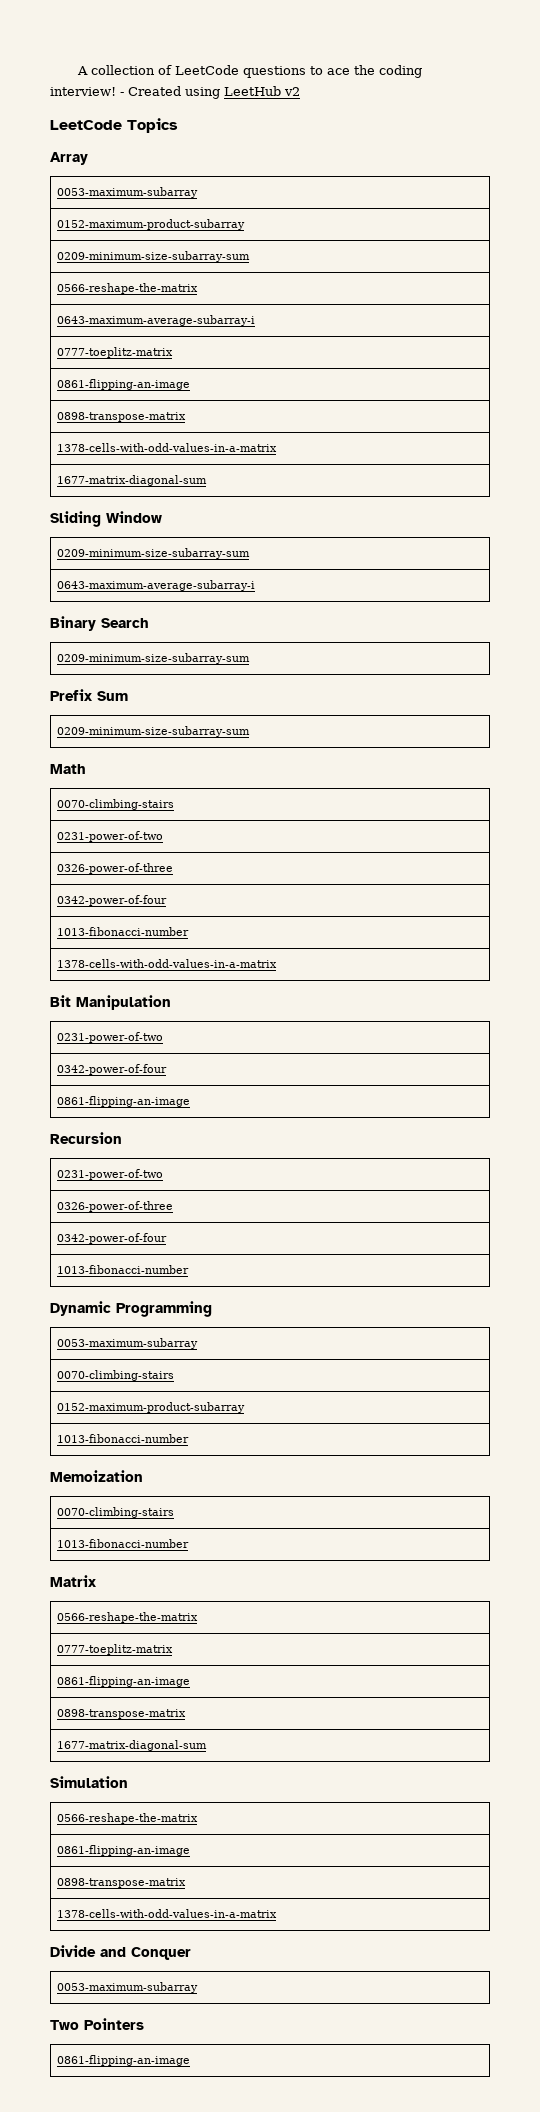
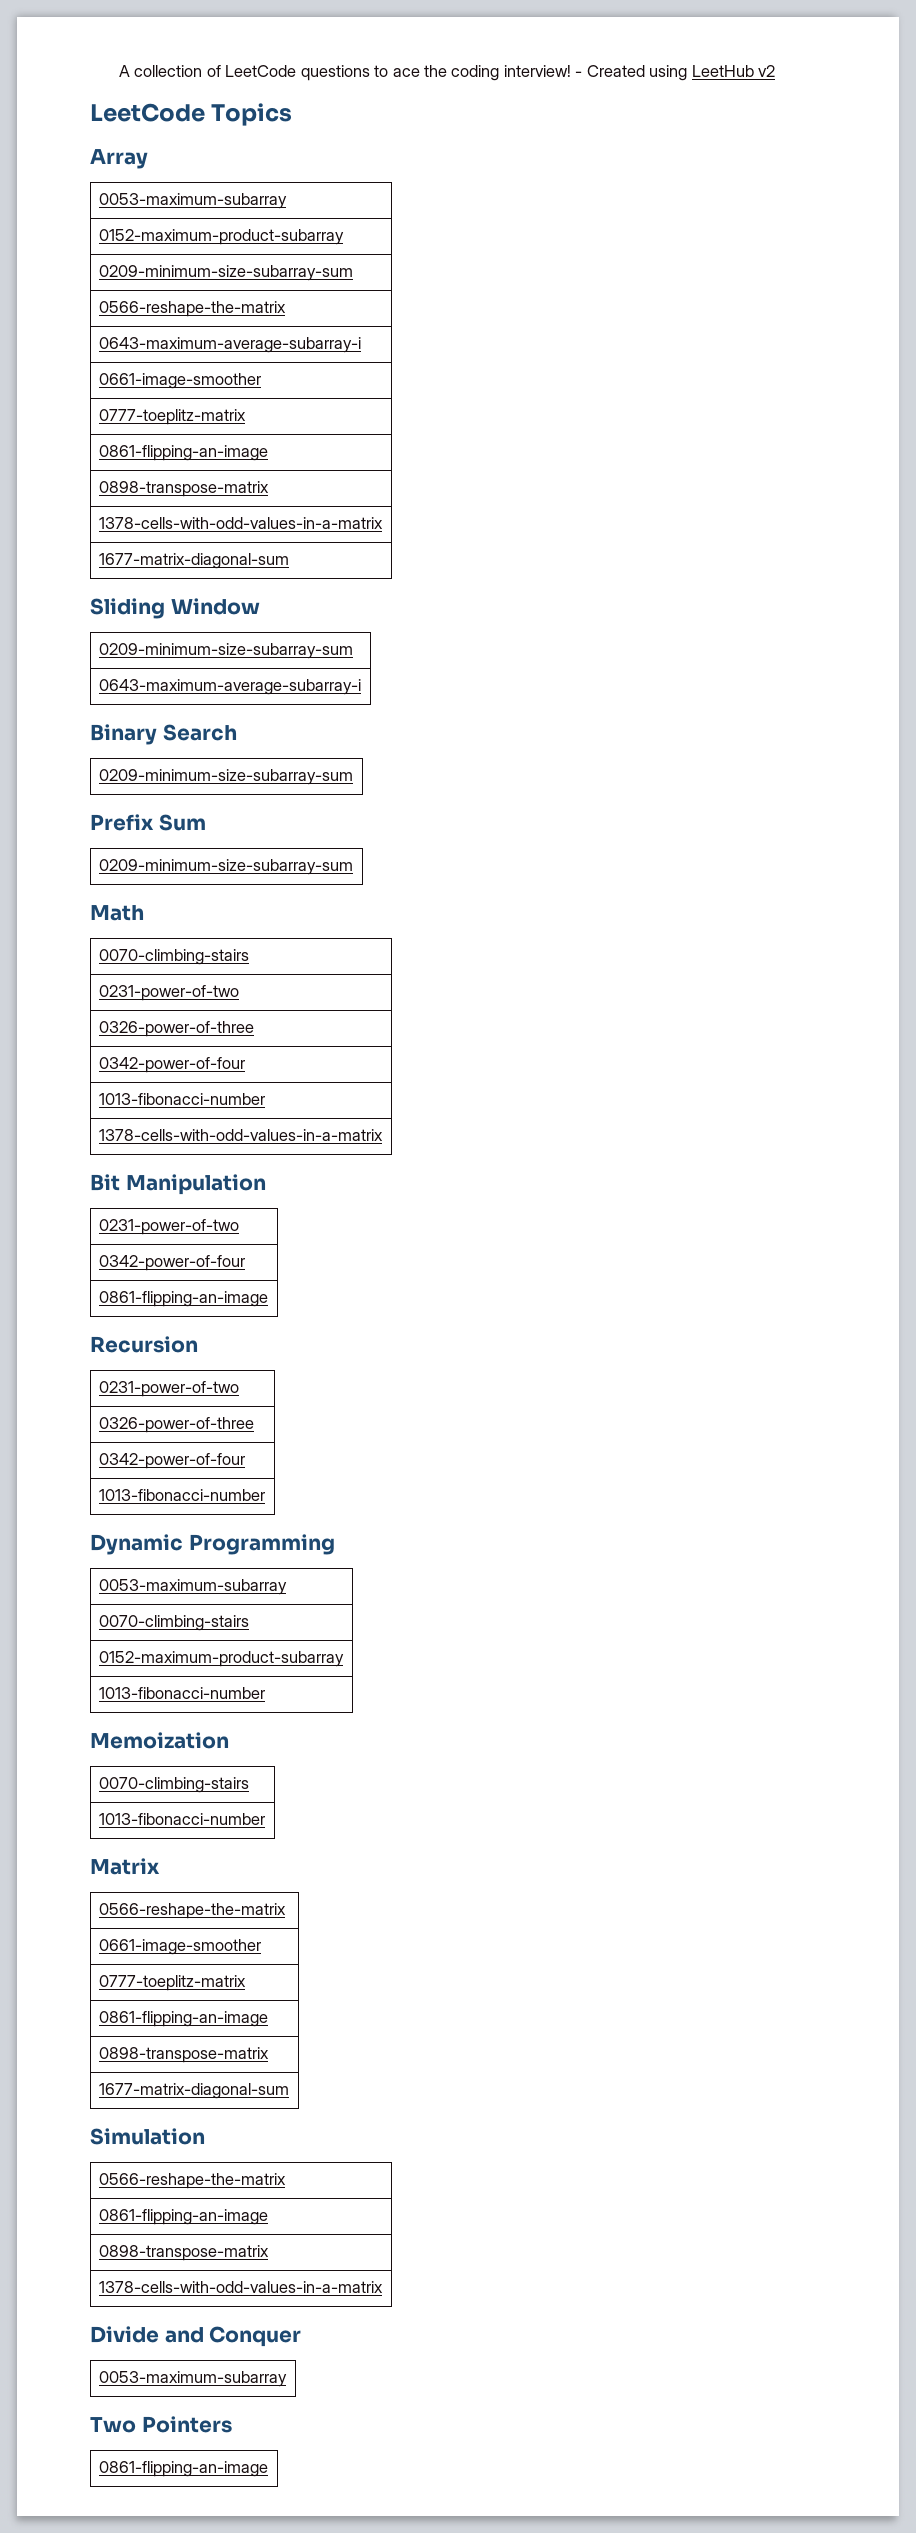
(256, 320) none -> [98,373,261,389] // 0661-image-smoother
(199, 1617) none -> [98,1939,261,1955] // 0661-image-smoother

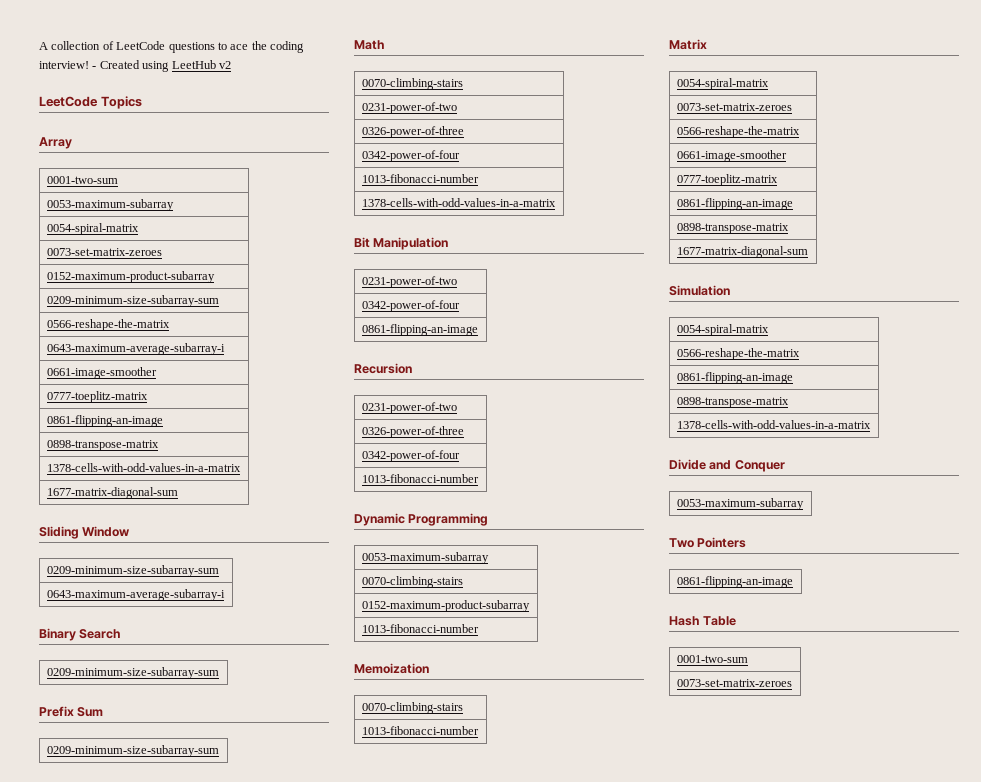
[98,193,287,209] // 0053-maximum-subarray -> [46,176,118,184] [46,199,174,211] [46,223,139,235] [46,248,162,256] // 0001-two-sum // 0053-maximum-subarray // 0054-spiral-matrix // 0073-set-matrix-zeroes
(160, 1866) none -> [676,78,769,90] [676,103,792,111] // 0054-spiral-matrix // 0073-set-matrix-zeroes
(205, 2136) none -> [676,324,769,336] // 0054-spiral-matrix
(268, 2469) none -> [669,616,737,626] [676,655,748,663] [676,679,792,687] // Hash Table // 0001-two-sum // 0073-set-matrix-zeroes

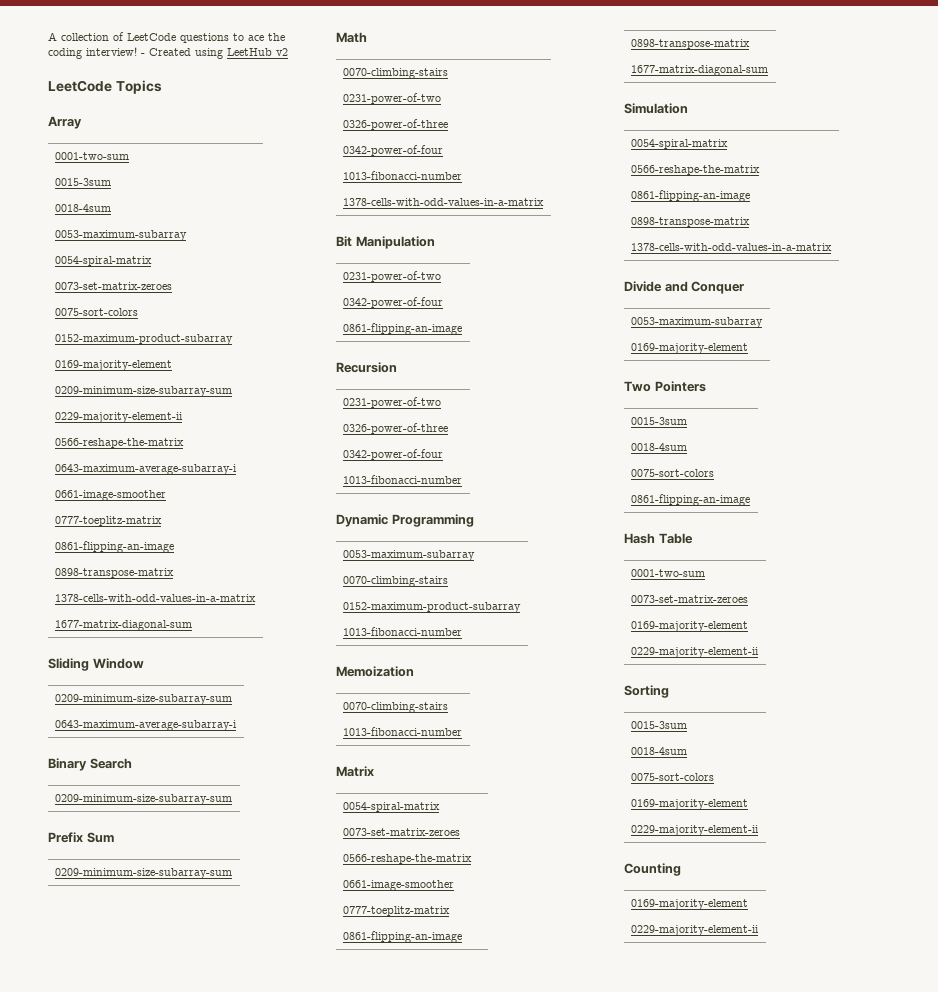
(118, 180) none -> [54,178,111,186] [54,204,111,212] // 0015-3sum // 0018-4sum
[46,271,215,283] [46,295,219,307] // 0152-maximum-product-subarray // 0209-minimum-size-subarray-sum -> [54,308,138,316] [54,334,233,345] [54,360,172,371] [54,386,232,397] [54,412,183,423] // 0075-sort-colors // 0152-maximum-product-subarray // 0169-majority-element // 0209-minimum-size-subarray-sum // 0229-majority-element-ii
(804, 504) none -> [630,343,748,354] // 0169-majority-element
(747, 542) none -> [630,417,687,425] [630,443,687,451] [630,469,714,477] // 0015-3sum // 0018-4sum // 0075-sort-colors
(792, 683) none -> [630,621,748,632] [630,647,759,658] [624,685,669,698] [630,721,687,729] [630,747,687,755] [630,773,714,781] [630,799,748,810] [630,825,759,836] [624,863,681,876] [630,899,748,910] [630,925,759,936] // 0169-majority-element // 0229-majority-element-ii // Sorting // 0015-3sum // 0018-4sum // 0075-sort-colors // 0169-majority-element // 0229-majority-element-ii // Counting // 0169-majority-element // 0229-majority-element-ii

